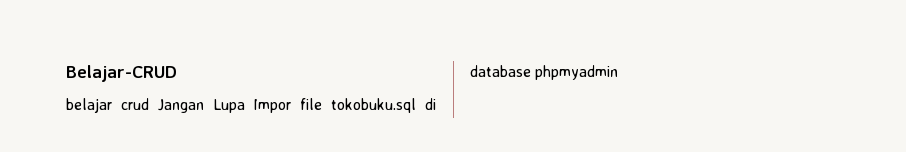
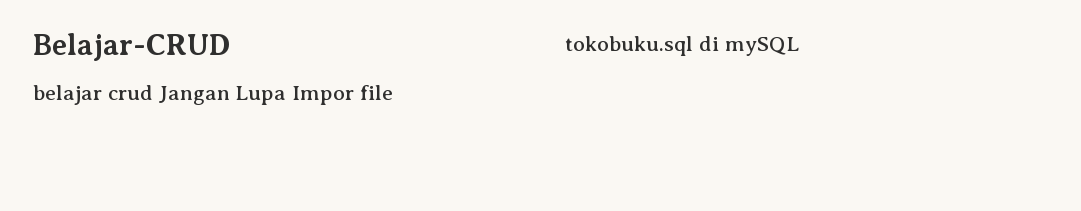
[470,65,619,80] database phpmyadmin -> [724,37,799,56] mySQL

